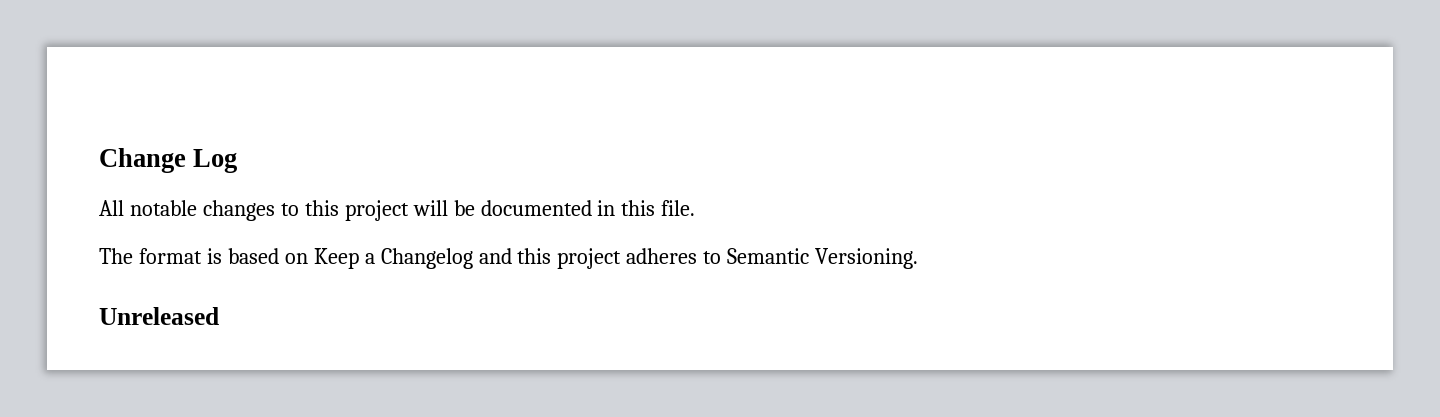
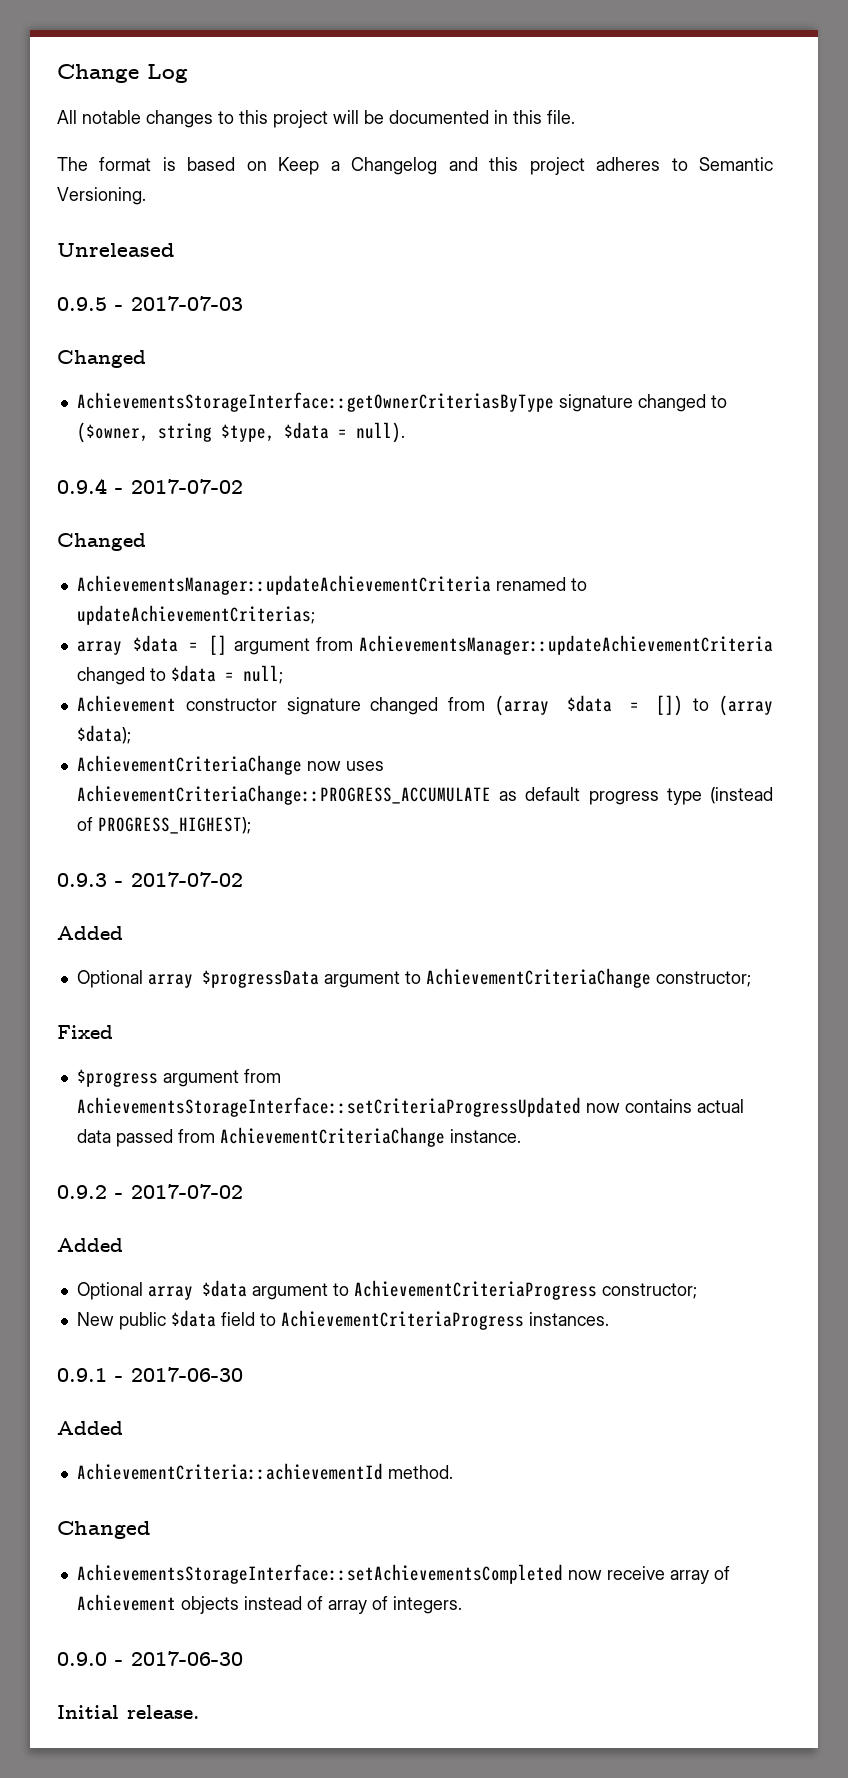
(219, 316) none -> [57,296,243,311] [57,350,146,368] [76,392,727,412] [76,422,405,443] [57,478,243,494] [57,533,146,551] [76,575,587,595] [76,605,315,625] [76,635,773,655] [76,665,283,685] [76,695,774,716] [76,725,131,744] [76,755,384,775] [76,785,773,805] [76,817,251,834] [57,872,243,887] [57,926,123,940] [76,968,751,988] [57,1025,113,1039] [76,1069,281,1087] [76,1097,744,1117] [76,1127,521,1147] [57,1184,243,1199] [57,1238,123,1252] [76,1280,697,1300] [76,1310,609,1330] [57,1367,243,1382] [57,1421,123,1435] [76,1463,453,1480] [57,1521,151,1539] [76,1564,730,1584] [76,1594,462,1614] [57,1651,243,1666] [57,1705,199,1719] // 0.9.5 - 2017-07-03 // Changed // AchievementsStorageInterface::getOwnerCriteriasByType signature changed to ($owner, string $type, $data = null). // 0.9.4 - 2017-07-02 // Changed // AchievementsManager::updateAchievementCriteria renamed to updateAchievementCriterias; // array $data = [] argument from AchievementsManager::updateAchievementCriteria changed to $data = null; // Achievement constructor signature changed from (array $data = []) to (array $data); // AchievementCriteriaChange now uses AchievementCriteriaChange::PROGRESS_ACCUMULATE as default progress type (instead of PROGRESS_HIGHEST); // 0.9.3 - 2017-07-02 // Added // Optional array $progressData argument to AchievementCriteriaChange constructor; // Fixed // $progress argument from AchievementsStorageInterface::setCriteriaProgressUpdated now contains actual data passed from AchievementCriteriaChange instance. // 0.9.2 - 2017-07-02 // Added // Optional array $data argument to AchievementCriteriaProgress constructor; // New public $data field to AchievementCriteriaProgress instances. // 0.9.1 - 2017-06-30 // Added // AchievementCriteria::achievementId method. // Changed // AchievementsStorageInterface::setAchievementsCompleted now receive array of Achievement objects instead of array of integers. // 0.9.0 - 2017-06-30 // Initial release.

